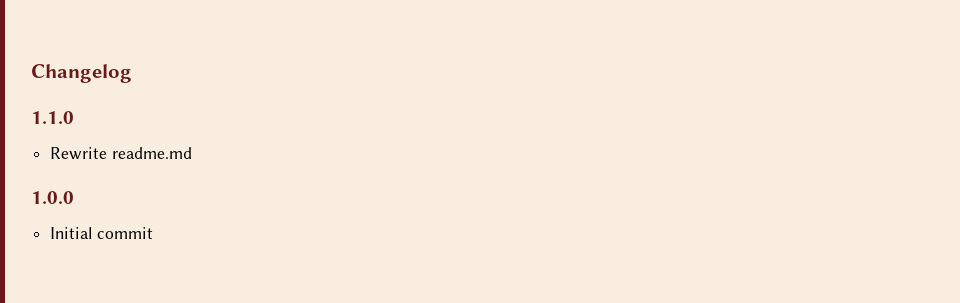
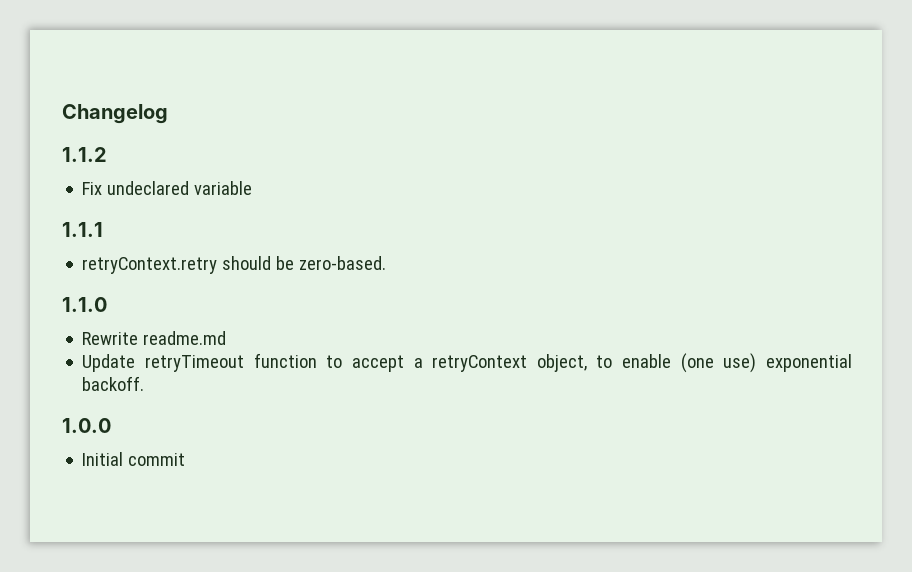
[31,111,74,124] [50,147,192,160] 1.1.0 // Rewrite readme.md -> [62,147,107,162] [82,181,253,195] [62,222,103,237] [82,256,387,274] [62,297,107,312] [82,331,227,345] [82,353,853,373] [82,376,145,391] 1.1.2 // Fix undeclared variable // 1.1.1 // retryContext.retry should be zero-based. // 1.1.0 // Rewrite readme.md // Update retryTimeout function to accept a retryContext object, to enable (one use) exponential backoff.

